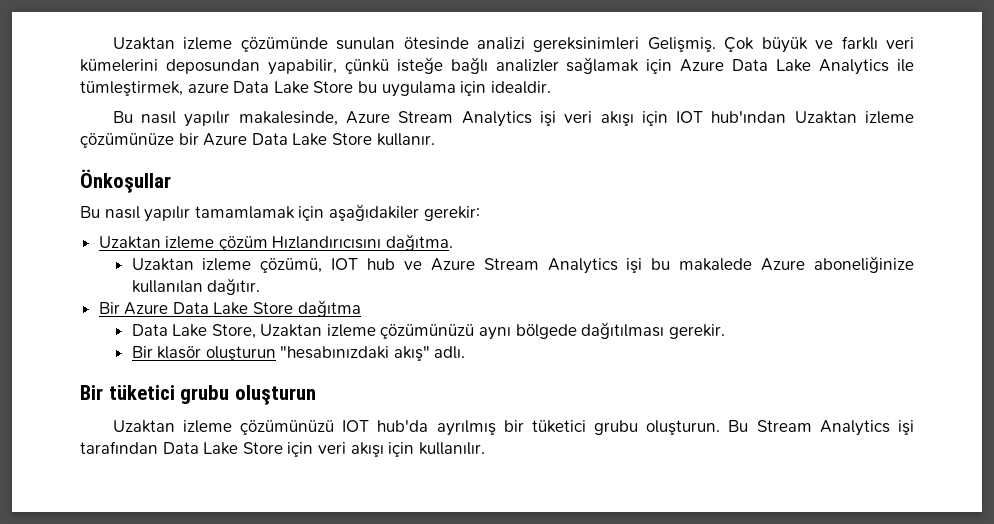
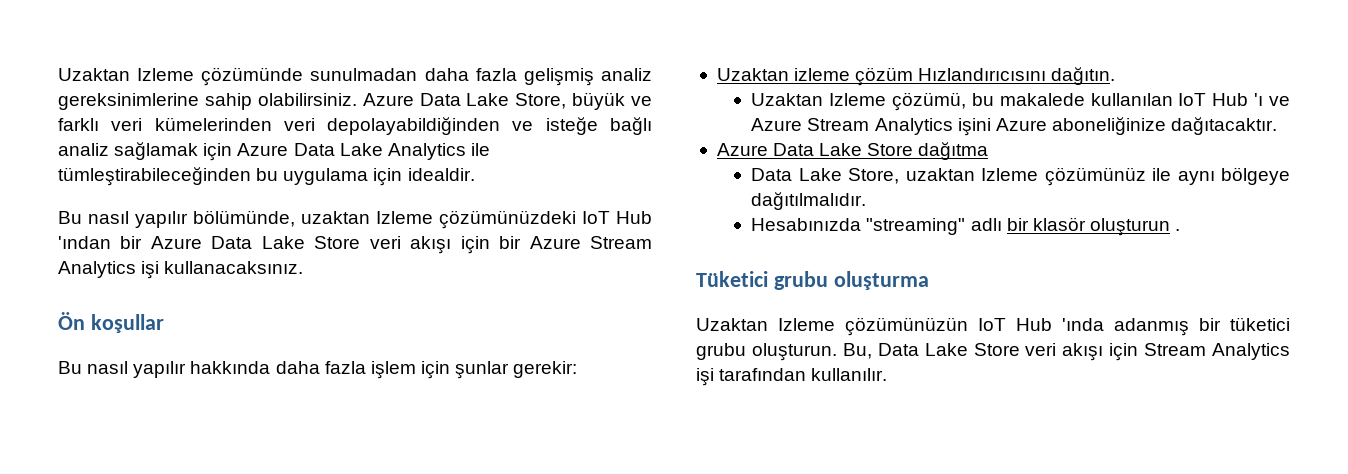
[112,36,915,53] [80,59,389,75] Uzaktan izleme çözümünde sunulan ötesinde analizi gereksinimleri Gelişmiş. Çok büyük ve farklı veri kümelerini deposundan yapabilir, çünkü -> [58,67,652,86] [58,92,652,110] [58,117,534,135] Uzaktan Izleme çözümünde sunulmadan daha fazla gelişmiş analiz gereksinimlerine sahip olabilirsiniz. Azure Data Lake Store, büyük ve farklı veri kümelerinden veri depolayabildiğinden ve
[495,59,559,72] analizler -> [58,143,109,156] analiz
[80,81,354,96] tümleştirmek, azure Data Lake Store -> [58,167,251,186] tümleştirabileceğinden
[238,111,915,127] [80,133,174,148] makalesinde, Azure Stream Analytics işi veri akışı için IOT hub'ından Uzaktan izleme çözümünüze -> [193,210,652,229] [58,236,111,249] bölümünde, uzaktan Izleme çözümünüzdeki IoT Hub 'ından
[376,133,435,146] [80,169,171,193] [80,204,419,222] kullanır. // Önkoşullar // Bu nasıl yapılır tamamlamak için aşağıdakiler -> [369,236,652,254] [58,261,304,279] [58,312,164,333] [58,361,510,379] veri akışı için bir Azure Stream Analytics işi kullanacaksınız. // Ön koşullar // Bu nasıl yapılır hakkında daha fazla işlem için şunlar
[386,234,454,251] [131,256,914,274] [131,278,261,295] [98,302,120,314] dağıtma. // Uzaktan izleme çözümü, IOT hub ve Azure Stream Analytics işi bu makalede Azure aboneliğinize kullanılan dağıtır. // Bir -> [1051,67,1116,85] [751,92,1290,111] [751,117,1278,136] dağıtın. // Uzaktan Izleme çözümü, bu makalede kullanılan IoT Hub 'ı ve Azure Stream Analytics işini Azure aboneliğinize dağıtacaktır. //
[260,322,725,340] [131,346,466,361] [80,385,316,405] [112,420,914,436] [80,441,415,457] Uzaktan izleme çözümünüzü aynı bölgede dağıtılması gerekir. // Bir klasör oluşturun "hesabınızdaki akış" adlı. // Bir tüketici grubu oluşturun // Uzaktan izleme çözümünüzü IOT hub'da ayrılmış bir tüketici grubu oluşturun. Bu Stream Analytics işi tarafından Data Lake Store için veri akışı için -> [905,167,1290,186] [751,192,867,210] [751,217,1181,236] [696,271,929,290] [696,317,1290,336] [696,343,1290,361] [696,368,807,386] uzaktan Izleme çözümünüz ile aynı bölgeye dağıtılmalıdır. // Hesabınızda "streaming" adlı bir klasör oluşturun . // Tüketici grubu oluşturma // Uzaktan Izleme çözümünüzün IoT Hub 'ında adanmış bir tüketici grubu oluşturun. Bu, Data Lake Store veri akışı için Stream Analytics işi tarafından

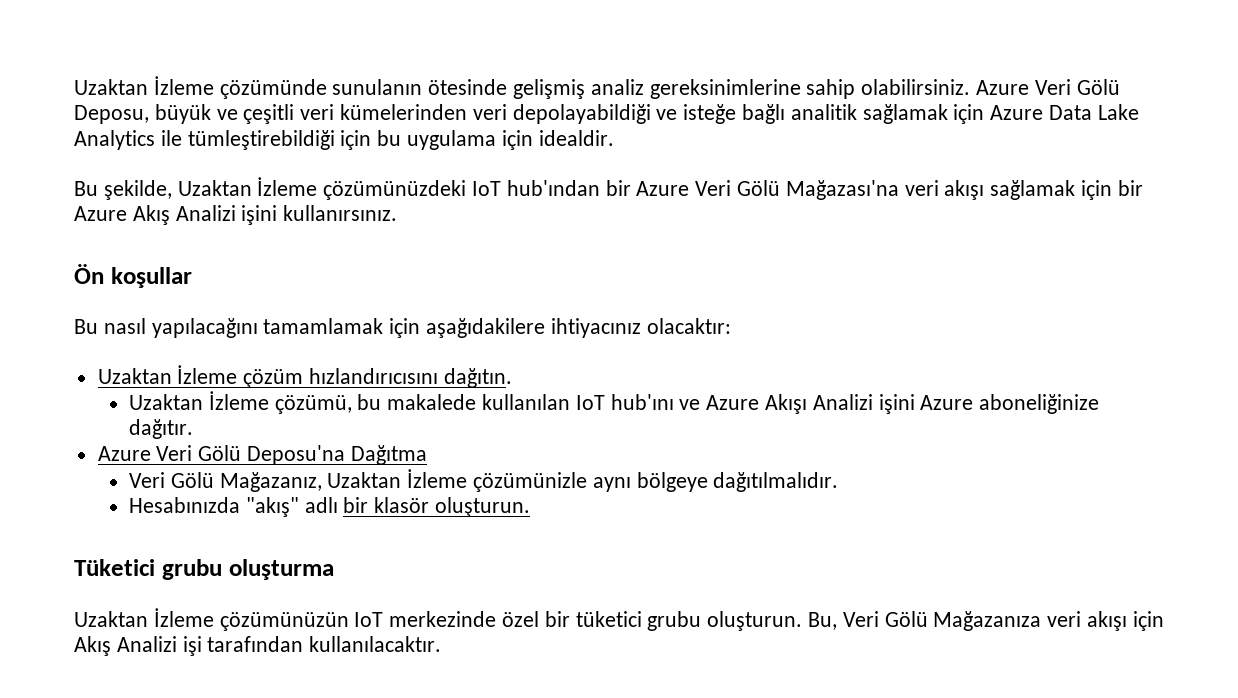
[58,67,517,86] Uzaktan Izleme çözümünde sunulmadan daha fazla -> [74,76,508,99] Uzaktan İzleme çözümünde sunulanın ötesinde
[419,93,567,109] Data Lake Store, -> [1034,79,1120,95] [74,105,149,124] Veri Gölü Deposu,
[58,118,99,131] farklı -> [243,104,295,124] çeşitli
[327,117,501,135] depolayabildiğinden -> [512,104,651,124] depolayabildiği
[58,143,109,156] analiz -> [790,104,857,120] analitik
[58,167,251,186] tümleştirabileceğinden -> [187,130,372,150] tümleştirebildiği için
[88,210,652,229] [58,236,452,254] nasıl yapılır bölümünde, uzaktan Izleme çözümünüzdeki IoT Hub 'ından bir Azure Data Lake Store veri akışı -> [103,177,1076,200] şekilde, Uzaktan İzleme çözümünüzdeki IoT hub'ından bir Azure Veri Gölü Mağazası'na veri akışı sağlamak
[590,236,652,249] [58,261,304,279] Stream Analytics işi kullanacaksınız. -> [132,205,398,225] Akış Analizi işini kullanırsınız.
[133,361,578,379] [716,67,1047,86] yapılır hakkında daha fazla işlem için şunlar gerekir: // Uzaktan izleme çözüm Hızlandırıcısını -> [151,318,731,338] [97,365,439,388] yapılacağını tamamlamak için aşağıdakilere ihtiyacınız olacaktır: // Uzaktan İzleme çözüm hızlandırıcısını
[829,93,887,106] Izleme -> [208,391,269,410] İzleme
[1212,93,1290,106] [751,118,953,135] Hub 'ı ve Azure Stream Analytics -> [610,394,873,414] hub'ını ve Azure Akışı Analizi
[1171,117,1278,135] [716,142,989,160] [751,167,1172,186] dağıtacaktır. // Azure Data Lake Store dağıtma // Data Lake Store, uzaktan Izleme çözümünüz ile -> [129,419,194,439] [97,445,427,465] [129,469,588,492] dağıtır. // Azure Veri Gölü Deposu'na Dağıtma // Veri Gölü Mağazanız, Uzaktan İzleme çözümünizle
[866,218,966,235] "streaming" -> [245,497,299,517] "akış"
[1089,218,1181,236] oluşturun . -> [435,497,531,517] oluşturun.
[778,318,835,331] Izleme -> [153,608,214,627] İzleme
[1016,318,1189,336] Hub 'ında adanmış -> [389,611,540,627] merkezinde özel
[877,343,1290,361] Data Lake Store veri akışı için Stream Analytics -> [842,611,1164,631] [74,636,177,656] Veri Gölü Mağazanıza veri akışı için Akış Analizi
[811,368,888,381] kullanılır. -> [309,636,442,652] kullanılacaktır.

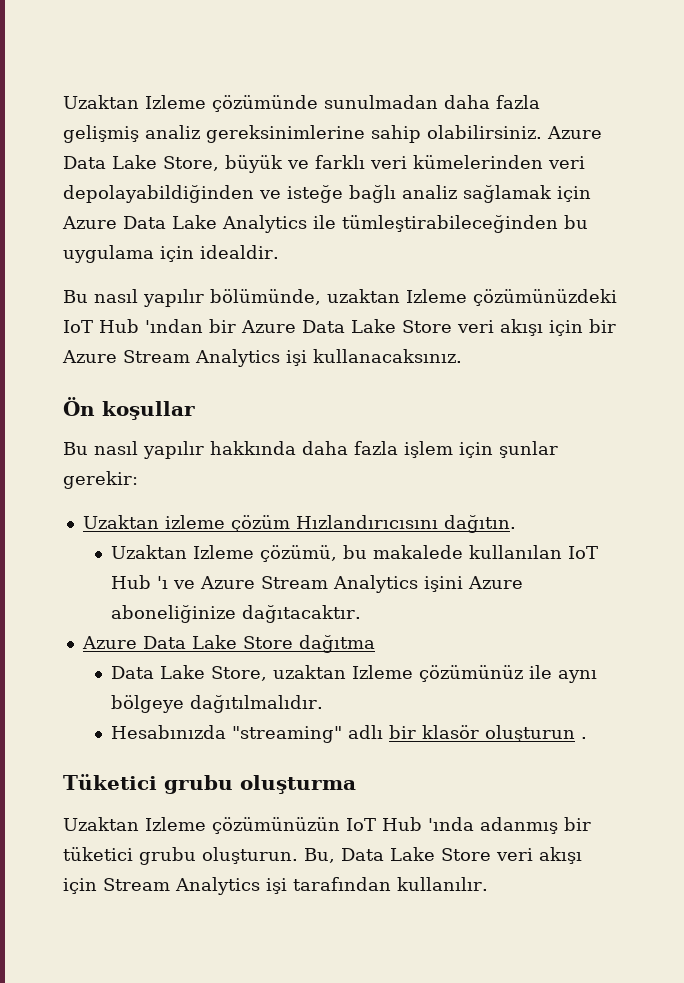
[74,76,508,99] Uzaktan İzleme çözümünde sunulanın ötesinde -> [63,95,540,112] Uzaktan Izleme çözümünde sunulmadan daha fazla
[1034,79,1120,95] [74,105,149,124] Veri Gölü Deposu, -> [63,155,219,171] Data Lake Store,
[243,104,295,124] çeşitli -> [315,155,365,169] farklı
[512,104,651,124] depolayabildiği -> [63,185,254,203] depolayabildiğinden
[790,104,857,120] analitik -> [402,185,457,199] analiz
[187,130,372,150] tümleştirebildiği için -> [342,215,558,233] tümleştirabileceğinden
[103,177,1076,200] şekilde, Uzaktan İzleme çözümünüzdeki IoT hub'ından bir Azure Veri Gölü Mağazası'na veri akışı sağlamak -> [94,289,617,307] [63,319,543,336] nasıl yapılır bölümünde, uzaktan Izleme çözümünüzdeki IoT Hub 'ından bir Azure Data Lake Store veri akışı
[132,205,398,225] Akış Analizi işini kullanırsınız. -> [123,349,462,367] Stream Analytics işi kullanacaksınız.
[151,318,731,338] [97,365,439,388] yapılacağını tamamlamak için aşağıdakilere ihtiyacınız olacaktır: // Uzaktan İzleme çözüm hızlandırıcısını -> [143,441,558,459] [63,471,138,489] [82,515,438,532] yapılır hakkında daha fazla işlem için şunlar gerekir: // Uzaktan izleme çözüm Hızlandırıcısını
[208,391,269,410] İzleme -> [193,545,255,559] Izleme
[610,394,873,414] hub'ını ve Azure Akışı Analizi -> [111,575,419,593] Hub 'ı ve Azure Stream Analytics
[129,419,194,439] [97,445,427,465] [129,469,588,492] dağıtır. // Azure Veri Gölü Deposu'na Dağıtma // Veri Gölü Mağazanız, Uzaktan İzleme çözümünizle -> [242,605,362,623] [81,635,375,653] [111,665,553,682] dağıtacaktır. // Azure Data Lake Store dağıtma // Data Lake Store, uzaktan Izleme çözümünüz ile
[245,497,299,517] "akış" -> [232,726,343,743] "streaming"
[435,497,531,517] oluşturun. -> [485,725,588,742] oluşturun .
[153,608,214,627] İzleme -> [145,817,206,831] Izleme
[389,611,540,627] merkezinde özel -> [382,817,558,834] Hub 'ında adanmış
[842,611,1164,631] [74,636,177,656] Veri Gölü Mağazanıza veri akışı için Akış Analizi -> [341,847,582,864] [63,877,260,895] Data Lake Store veri akışı için Stream Analytics
[309,636,442,652] kullanılacaktır. -> [397,877,488,891] kullanılır.

